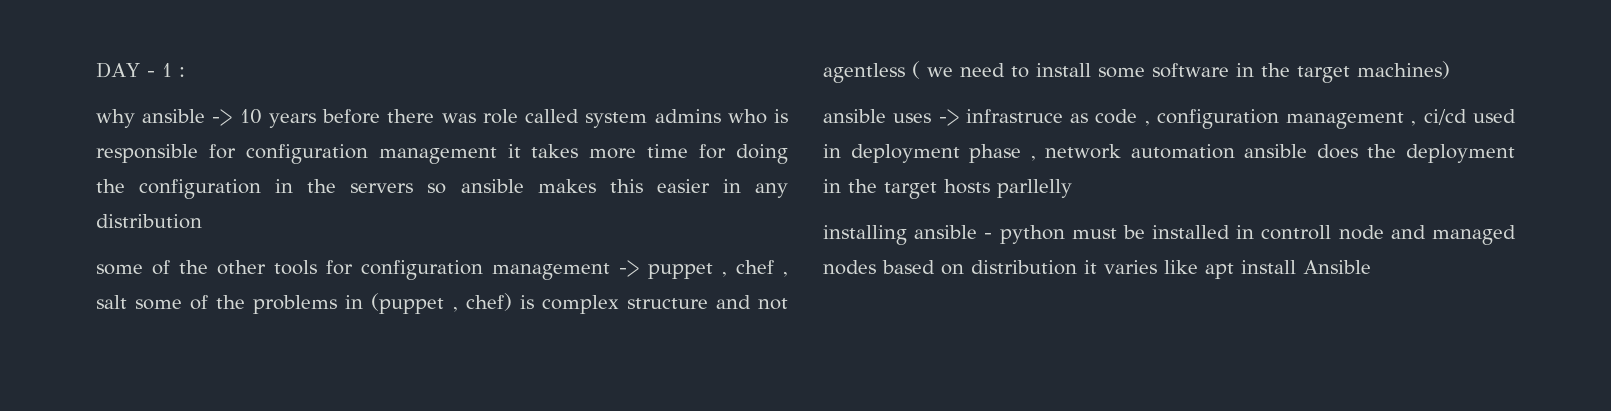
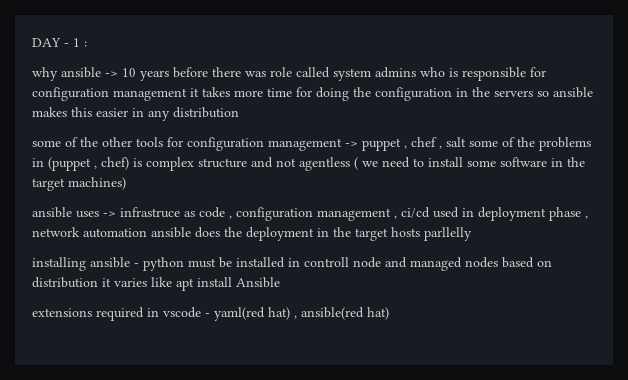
(1371, 267) none -> [32,307,389,321] // extensions required in vscode - yaml(red hat) , ansible(red hat)

